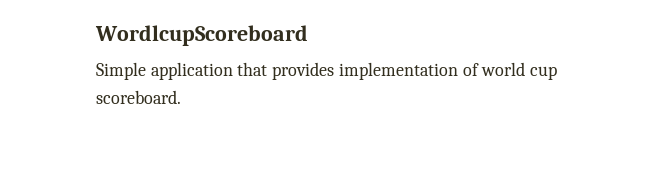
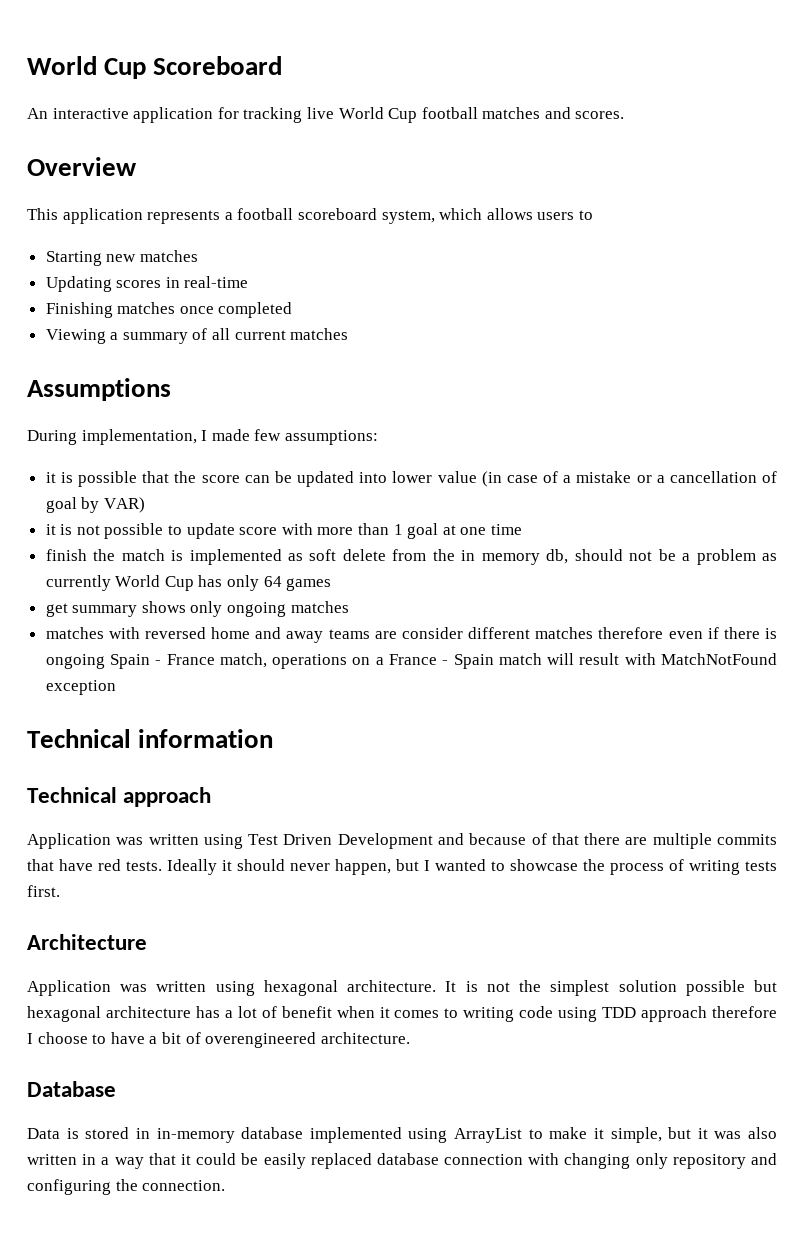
[95,25,308,46] [96,62,558,80] [96,90,181,104] WordlcupScoreboard // Simple application that provides implementation of world cup scoreboard. -> [27,56,283,79] [27,107,625,123] [27,157,137,176] [27,208,593,224] [45,250,198,266] [45,276,249,292] [45,302,293,318] [45,328,349,344] [27,378,171,401] [27,429,378,445] [45,471,777,487] [45,497,145,513] [45,523,522,539] [45,549,777,565] [45,575,332,591] [45,601,349,617] [45,627,777,643] [45,653,777,669] [45,680,116,695] [27,729,274,748] [27,787,212,807] [27,833,778,849] [27,859,777,875] [27,885,60,897] [27,934,147,950] [27,980,777,996] [27,1006,777,1022] [27,1032,410,1048] [27,1081,116,1097] [27,1127,777,1143] [27,1153,777,1169] [27,1179,226,1195] World Cup Scoreboard // An interactive application for tracking live World Cup football matches and scores. // Overview // This application represents a football scoreboard system, which allows users to // Starting new matches // Updating scores in real-time // Finishing matches once completed // Viewing a summary of all current matches // Assumptions // During implementation, I made few assumptions: // it is possible that the score can be updated into lower value (in case of a mistake or a cancellation of goal by VAR) // it is not possible to update score with more than 1 goal at one time // finish the match is implemented as soft delete from the in memory db, should not be a problem as currently World Cup has only 64 games // get summary shows only ongoing matches // matches with reversed home and away teams are consider different matches therefore even if there is ongoing Spain - France match, operations on a France - Spain match will result with MatchNotFound exception // Technical information // Technical approach // Application was written using Test Driven Development and because of that there are multiple commits that have red tests. Ideally it should never happen, but I wanted to showcase the process of writing tests first. // Architecture // Application was written using hexagonal architecture. It is not the simplest solution possible but hexagonal architecture has a lot of benefit when it comes to writing code using TDD approach therefore I choose to have a bit of overengineered architecture. // Database // Data is stored in in-memory database implemented using ArrayList to make it simple, but it was also written in a way that it could be easily replaced database connection with changing only repository and configuring the connection.

